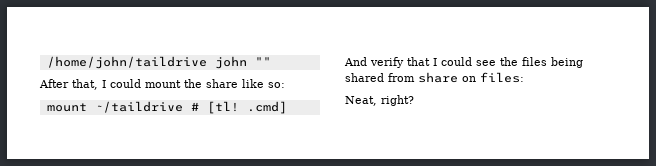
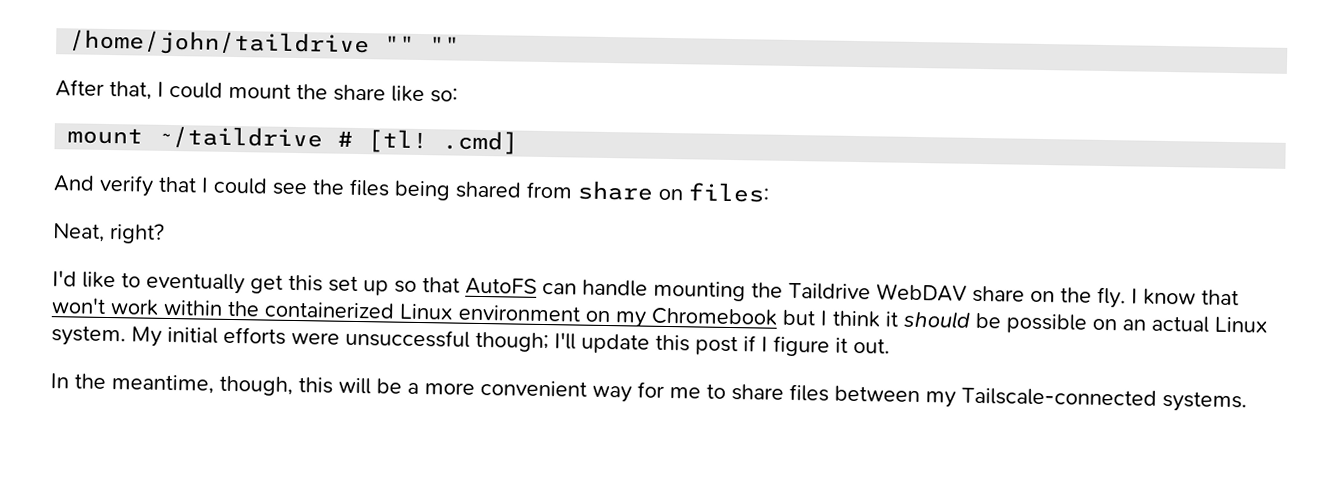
[214,56,247,69] john -> [384,35,416,53] ""
(414, 100) none -> [52,270,1239,309] [51,297,1268,334] [51,325,890,357] [50,373,1247,413] // I'd like to eventually get this set up so that AutoFS can handle mounting the Taildrive WebDAV share on the fly. I know that won't work within the containerized Linux environment on my Chromebook but I think it should be possible on an actual Linux system. My initial efforts were unsuccessful though; I'll update this post if I figure it out. // In the meantime, though, this will be a more convenient way for me to share files between my Tailscale-connected systems.

